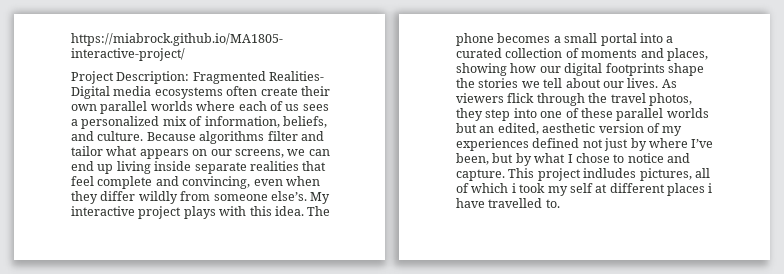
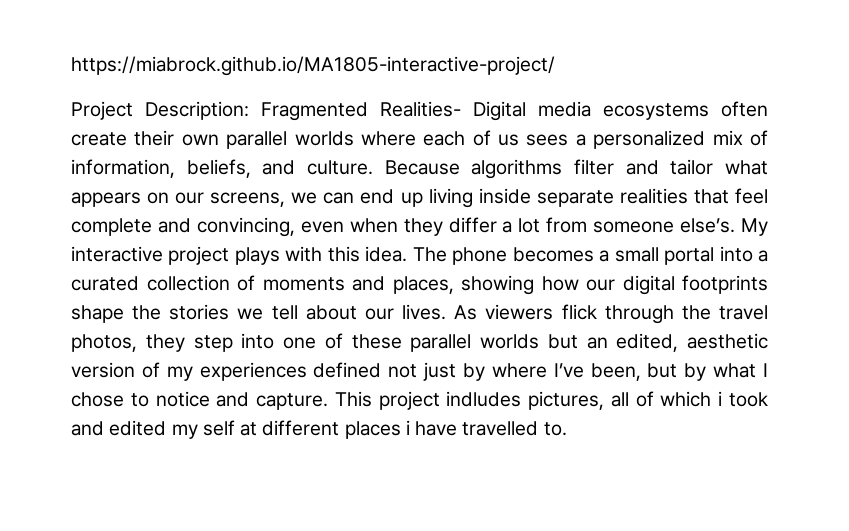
[138,191,178,204] wildly -> [502,218,541,233] a lot
(546, 188) none -> [71,420,167,436] and edited

